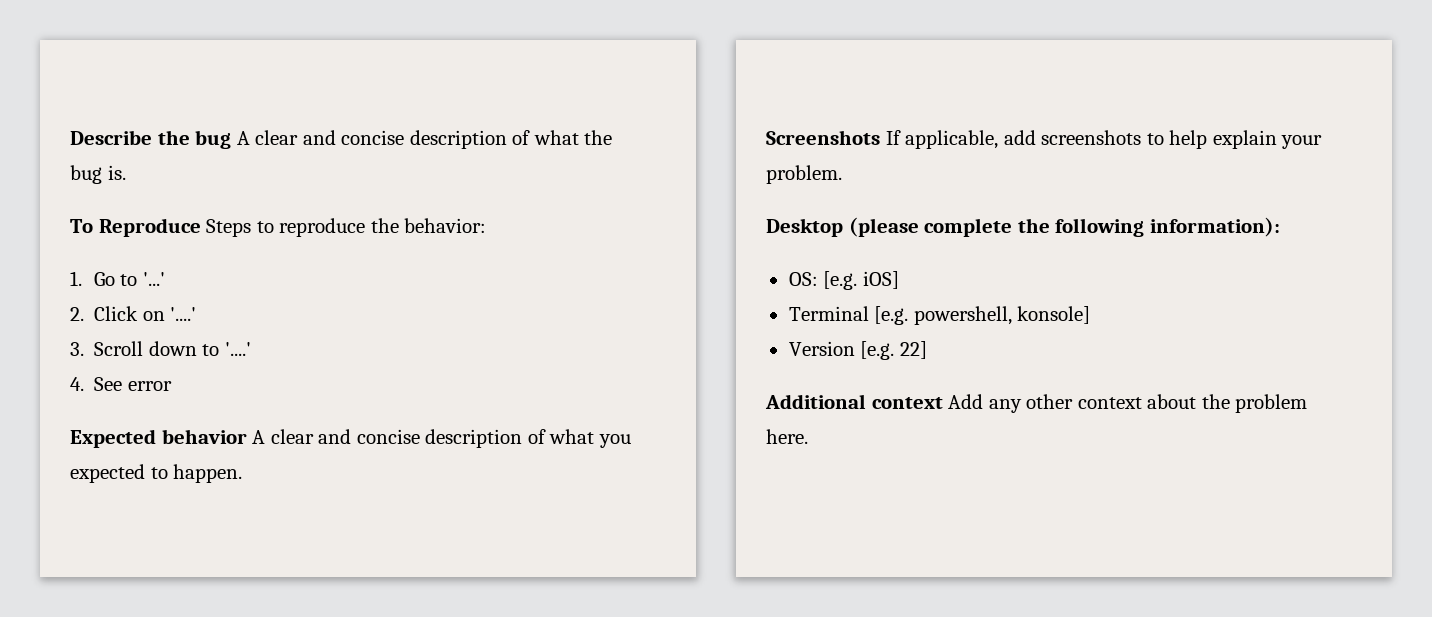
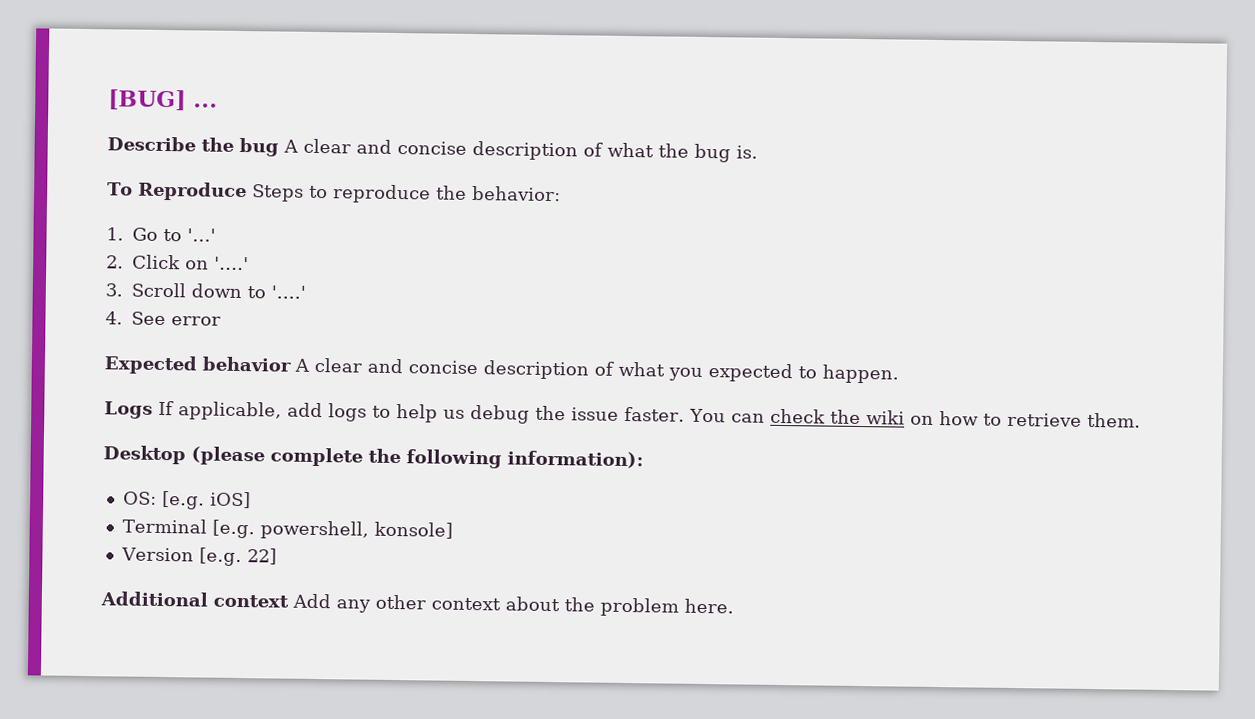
(70, 137) none -> [108,89,218,111] [BUG] ... //
[766,130,880,145] Screenshots -> [104,401,153,419] Logs
[1041,130,1142,145] screenshots -> [328,403,367,422] logs
[1212,130,1323,149] [766,165,842,184] explain your problem. -> [443,404,1141,428] us debug the issue faster. You can check the wiki on how to retrieve them.

